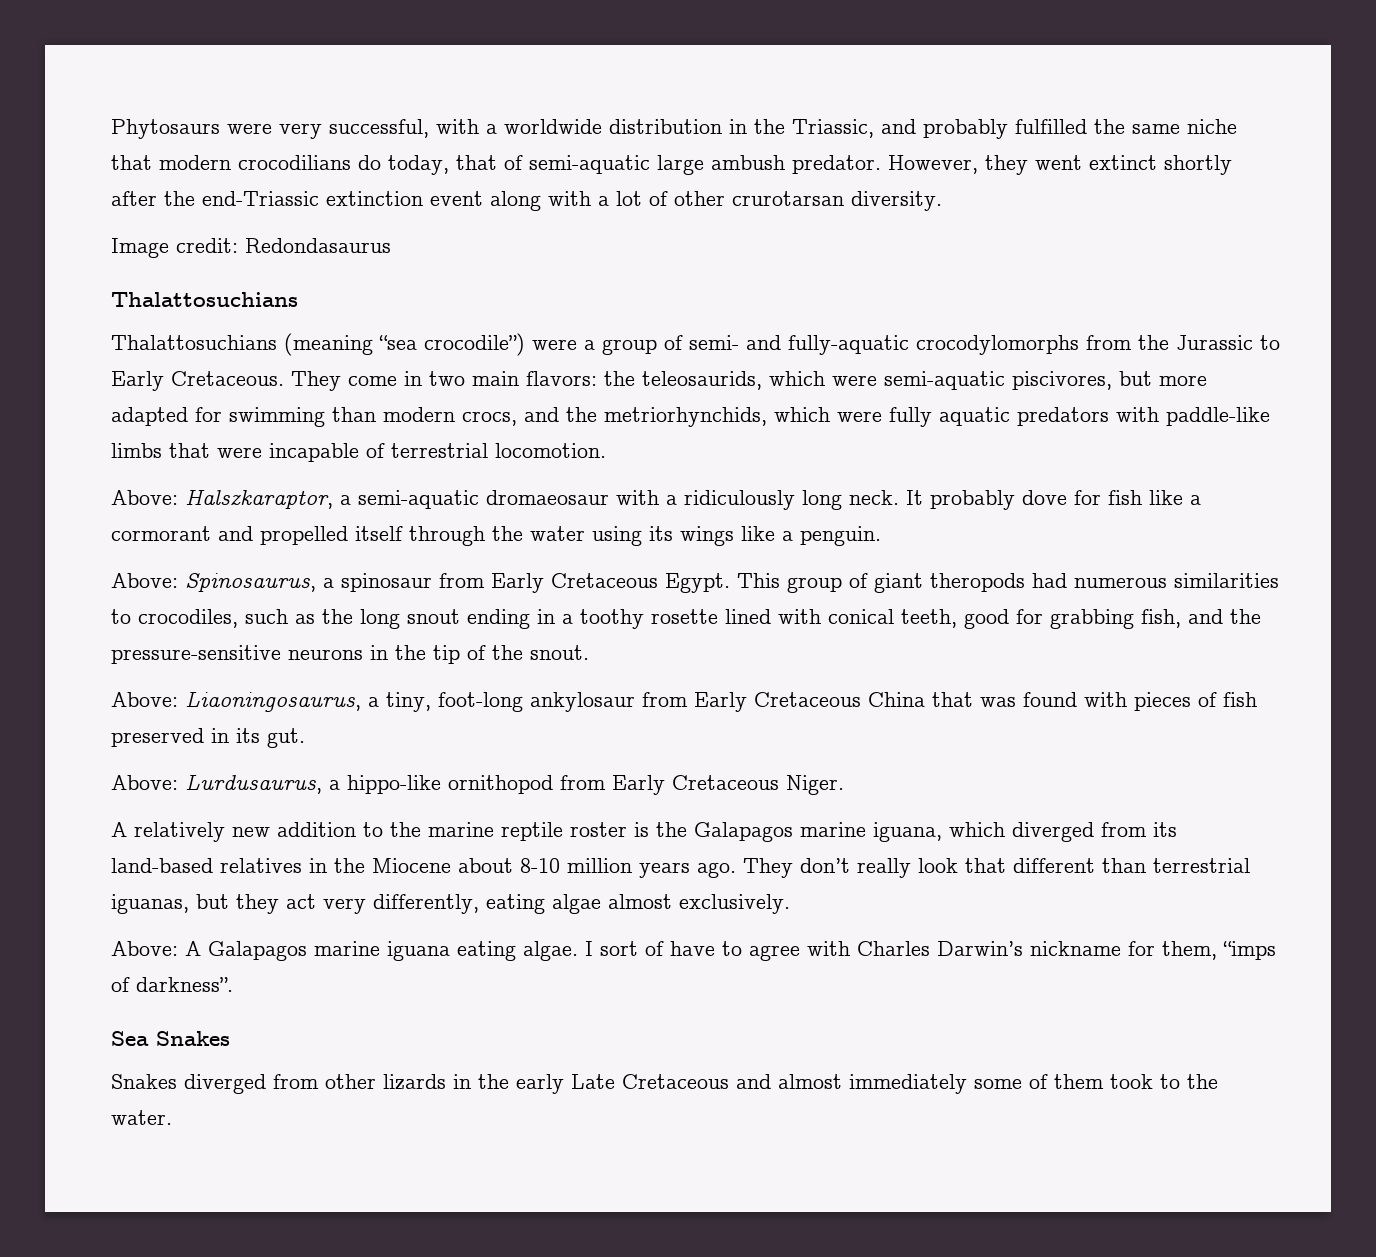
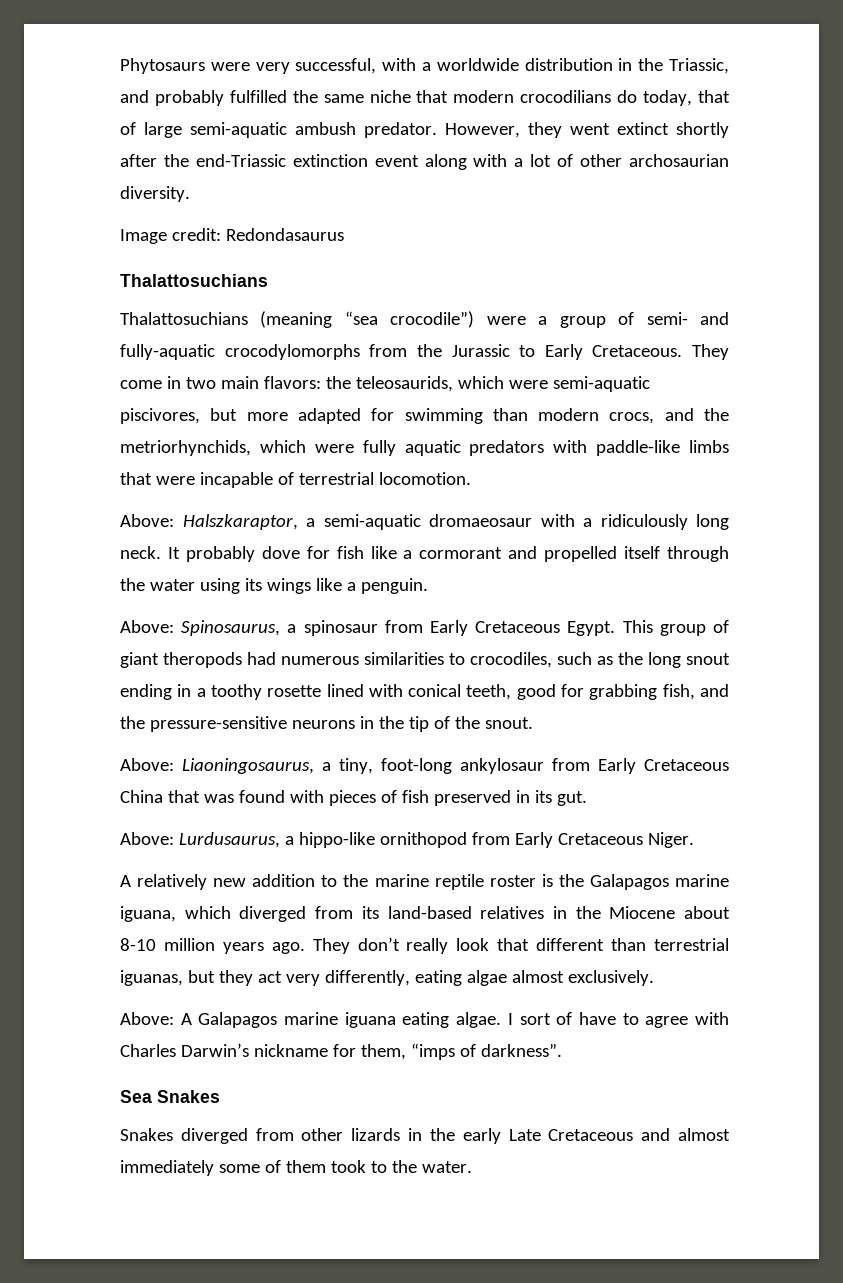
[529,155,704,175] semi-aquatic large -> [144,122,287,138] large semi-aquatic
[732,191,844,206] crurotarsan -> [628,154,729,167] archosaurian

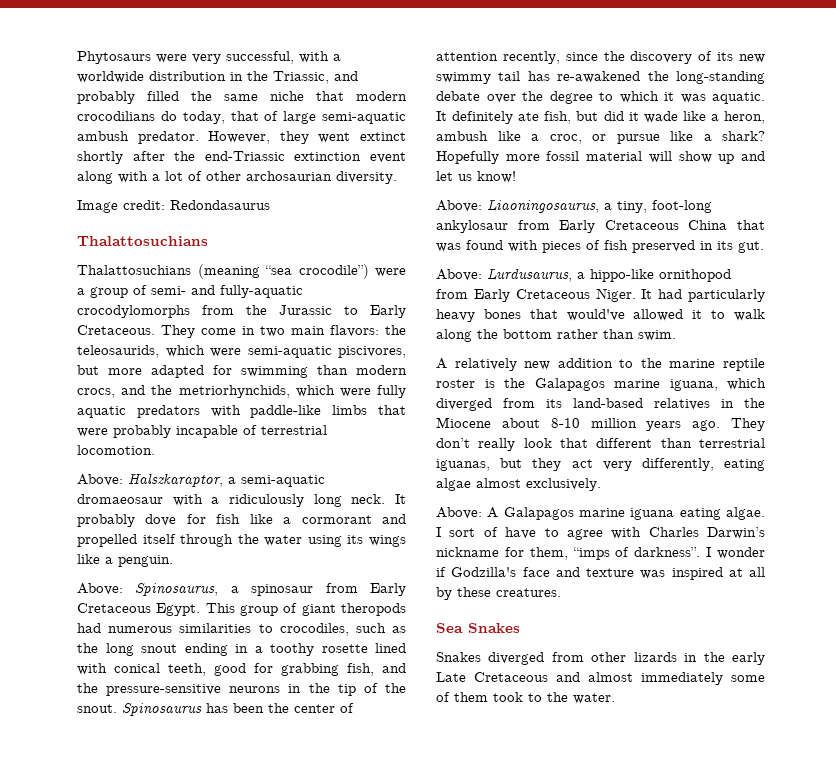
[229,90,287,103] fulfilled -> [147,91,179,101] filled
(195, 480) none -> [113,425,171,438] probably
(533, 723) none -> [122,703,354,716] [436,51,765,64] [436,71,765,84] [436,91,765,104] [436,111,765,124] [436,131,765,144] [436,151,765,164] [436,171,516,183] Spinosaurus has been the center of attention recently, since the discovery of its new swimmy tail has re-awakened the long-standing debate over the degree to which it was aquatic. It definitely ate fish, but did it wade like a heron, ambush like a croc, or pursue like a shark? Hopefully more fossil material will show up and let us know!
(694, 840) none -> [641,289,765,302] [436,309,765,322] [436,329,676,342] It had particularly heavy bones that would've allowed it to walk along the bottom rather than swim.
(562, 1050) none -> [706,547,765,559] [436,567,765,580] [436,587,561,600] I wonder if Godzilla's face and texture was inspired at all by these creatures.

